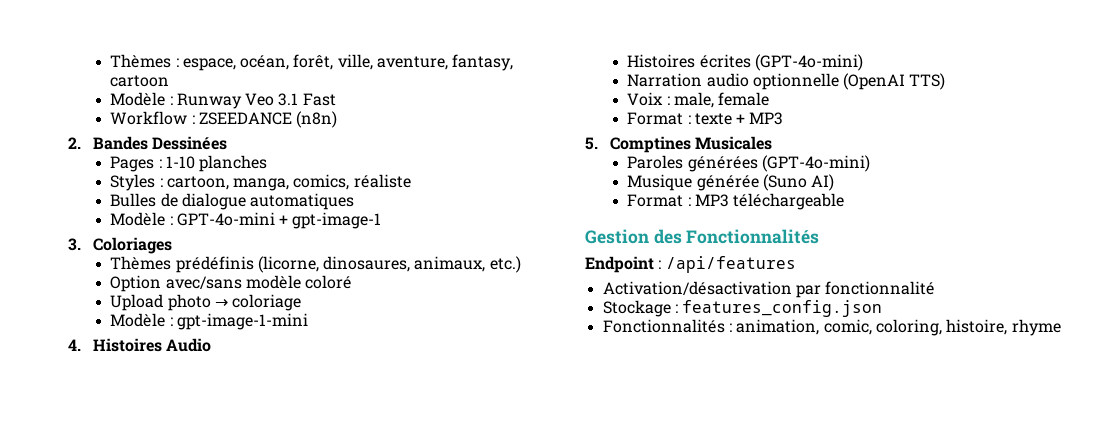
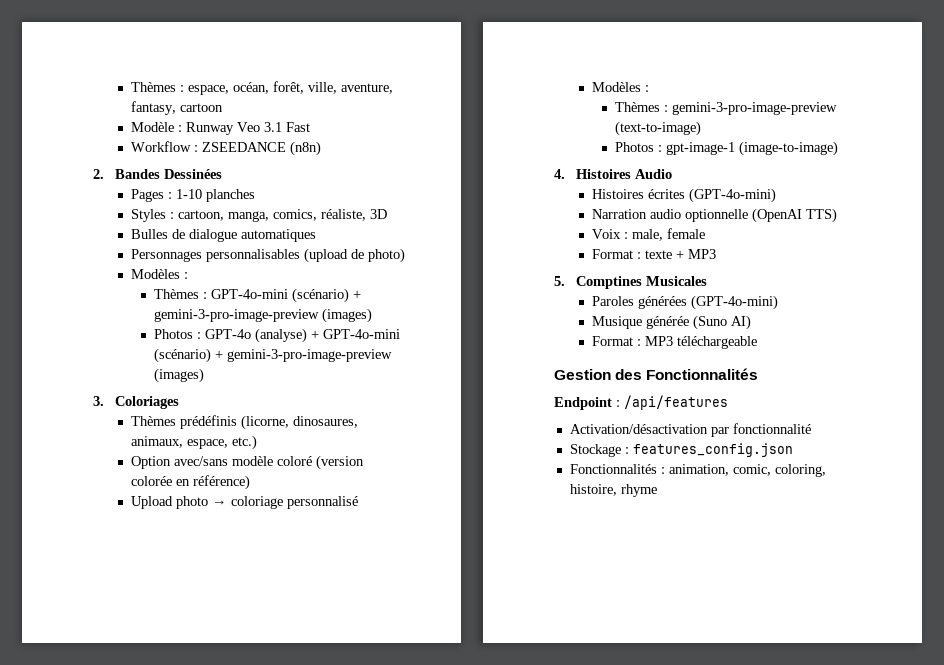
[353,174,411,188] réaliste -> [321,209,388,221] réaliste, 3D
[110,212,382,229] Modèle : GPT-4o-mini + gpt-image-1 -> [131,248,406,263] [131,269,189,279] [153,288,361,303] [153,308,372,323] [153,328,400,343] [153,348,392,363] [153,368,204,383] Personnages personnalisables (upload de photo) // Modèles : // Thèmes : GPT-4o-mini (scénario) + gemini-3-pro-image-preview (images) // Photos : GPT-4o (analyse) + GPT-4o-mini (scénario) + gemini-3-pro-image-preview (images)
(486, 264) none -> [187,439,229,449] espace,
(353, 282) none -> [316,455,365,470] [131,475,251,490] (version colorée en référence)
[110,313,308,330] // Modèle : gpt-image-1-mini -> [287,496,359,509] [592,82,650,92] [614,102,837,115] [614,121,701,136] [614,141,838,156] personnalisé // Modèles : // Thèmes : gemini-3-pro-image-preview (text-to-image) // Photos : gpt-image-1 (image-to-image)

